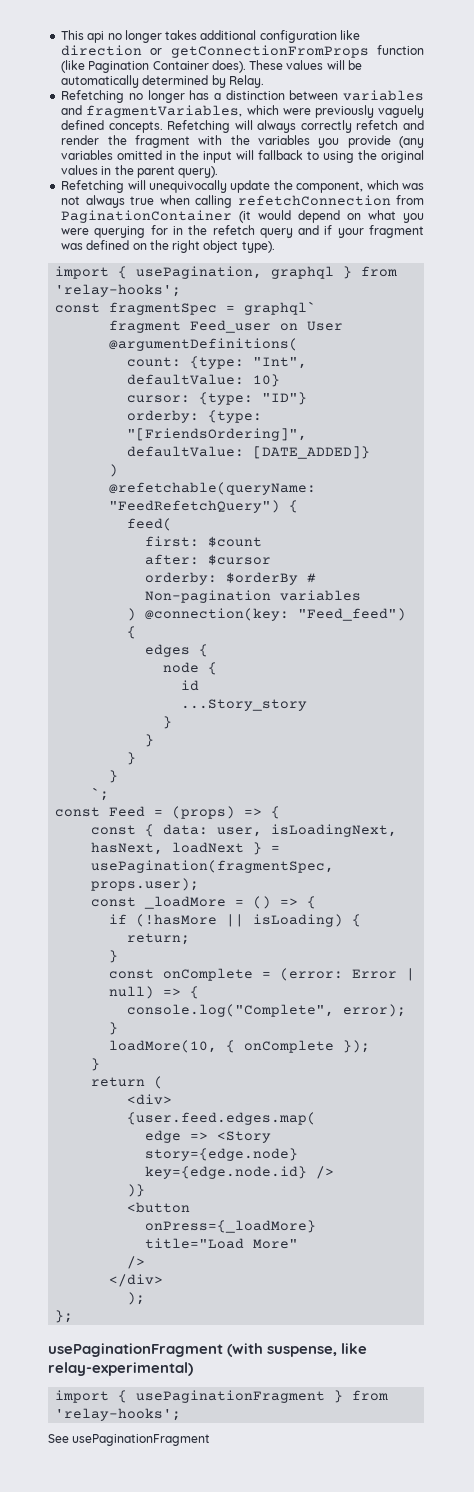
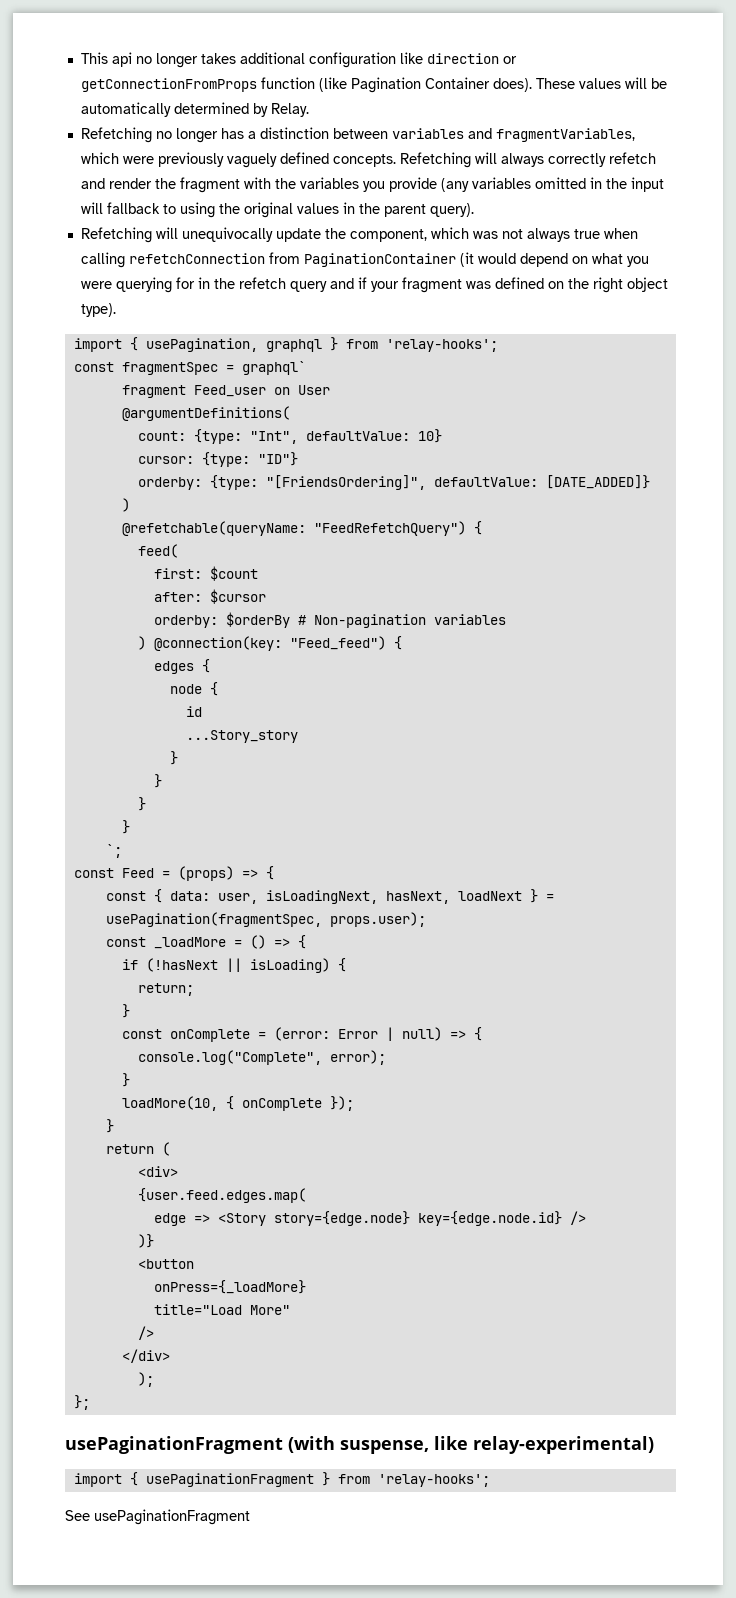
[136,914,218,927] (!hasMore -> [145,958,218,972] (!hasNext

